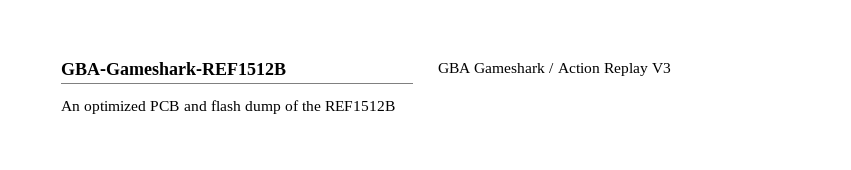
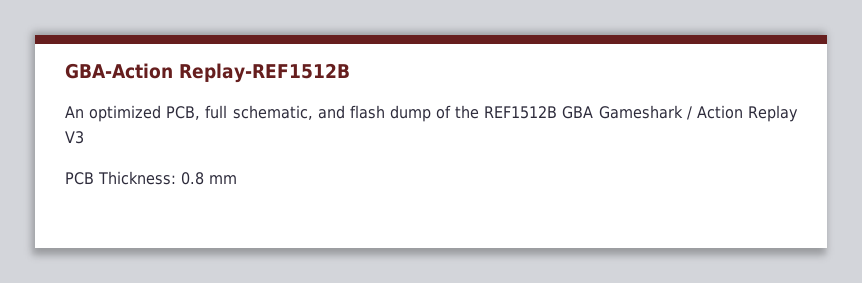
[61,62,286,75] GBA-Gameshark-REF1512B -> [65,63,350,83] GBA-Action Replay-REF1512B
[150,101,180,111] PCB -> [166,105,313,120] PCB, full schematic,
(671, 68) none -> [65,171,237,185] // PCB Thickness: 0.8 mm

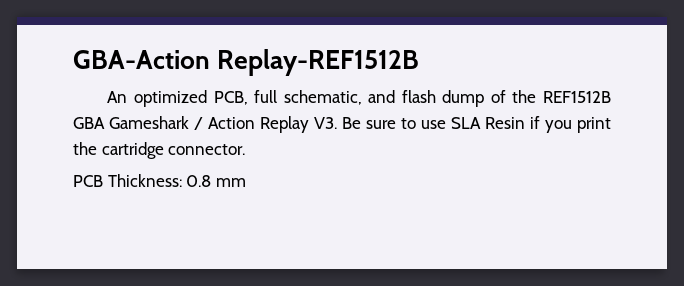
[65,131,84,144] V3 -> [314,116,611,133] [73,142,246,159] V3. Be sure to use SLA Resin if you print the cartridge connector.

